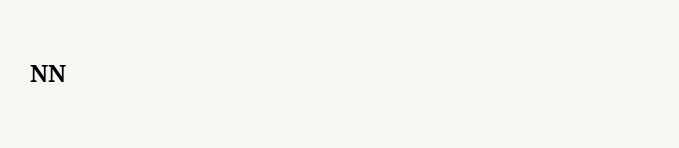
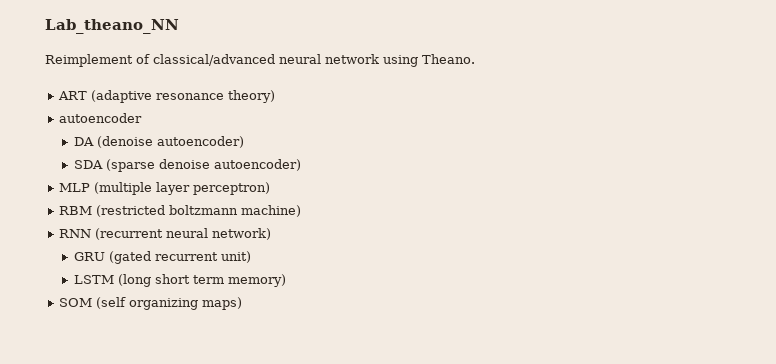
[30,65,66,82] NN -> [45,19,179,34] [45,54,475,67] [58,90,276,103] [59,113,143,123] [74,136,245,148] [74,159,302,172] [59,182,271,195] [59,205,302,217] [59,228,272,240] [74,251,252,264] [74,274,287,287] [59,297,243,310] Lab_theano_NN // Reimplement of classical/advanced neural network using Theano. // ART (adaptive resonance theory) // autoencoder // DA (denoise autoencoder) // SDA (sparse denoise autoencoder) // MLP (multiple layer perceptron) // RBM (restricted boltzmann machine) // RNN (recurrent neural network) // GRU (gated recurrent unit) // LSTM (long short term memory) // SOM (self organizing maps)

